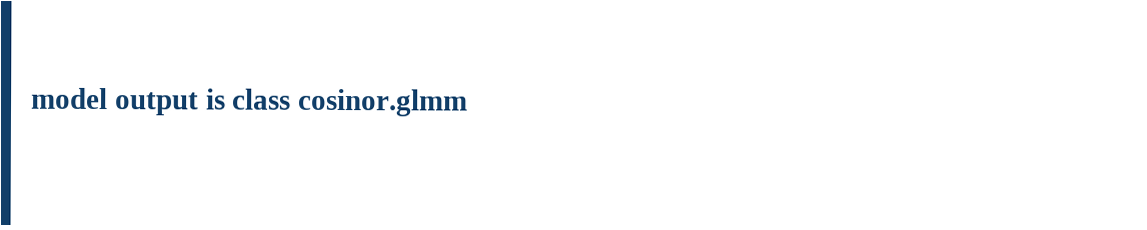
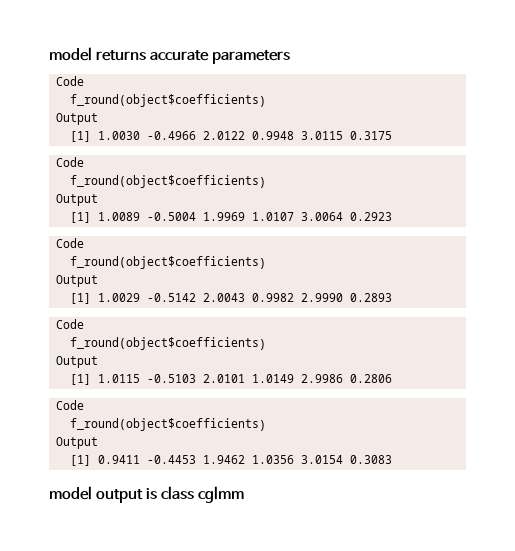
[31,87,108,110] model -> [49,47,290,64] [55,76,84,86] [69,94,266,107] [55,113,98,125] [69,131,392,142] [55,157,84,167] [69,175,266,188] [55,194,98,206] [69,212,392,223] [55,238,84,248] [69,256,266,269] [55,275,98,287] [69,293,392,304] [55,319,84,329] [69,337,266,350] [55,356,98,368] [69,374,392,385] [55,400,84,410] [69,418,266,431] [55,437,98,449] [69,455,392,466] [49,486,92,500] model returns accurate parameters // Code // f_round(object$coefficients) // Output // [1] 1.0030 -0.4966 2.0122 0.9948 3.0115 0.3175 // Code // f_round(object$coefficients) // Output // [1] 1.0089 -0.5004 1.9969 1.0107 3.0064 0.2923 // Code // f_round(object$coefficients) // Output // [1] 1.0029 -0.5142 2.0043 0.9982 2.9990 0.2893 // Code // f_round(object$coefficients) // Output // [1] 1.0115 -0.5103 2.0101 1.0149 2.9986 0.2806 // Code // f_round(object$coefficients) // Output // [1] 0.9411 -0.4453 1.9462 1.0356 3.0154 0.3083 // model
[297,88,469,117] cosinor.glmm -> [197,486,244,503] cglmm

